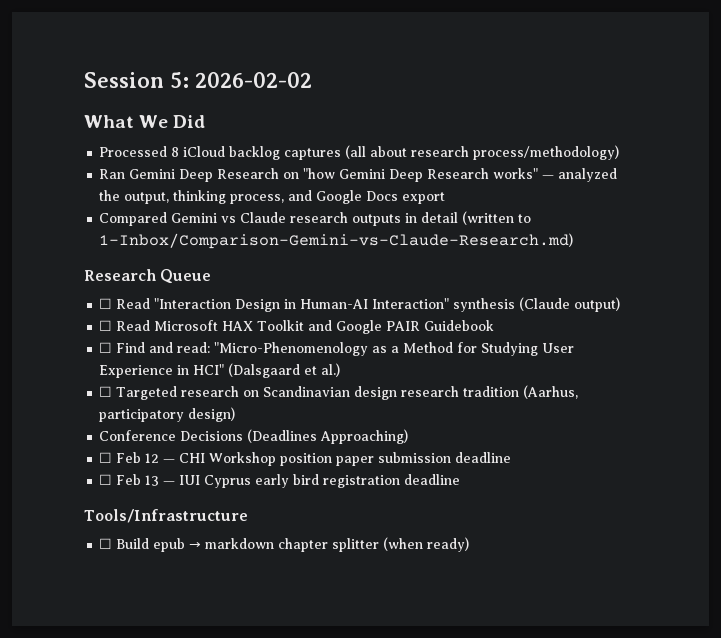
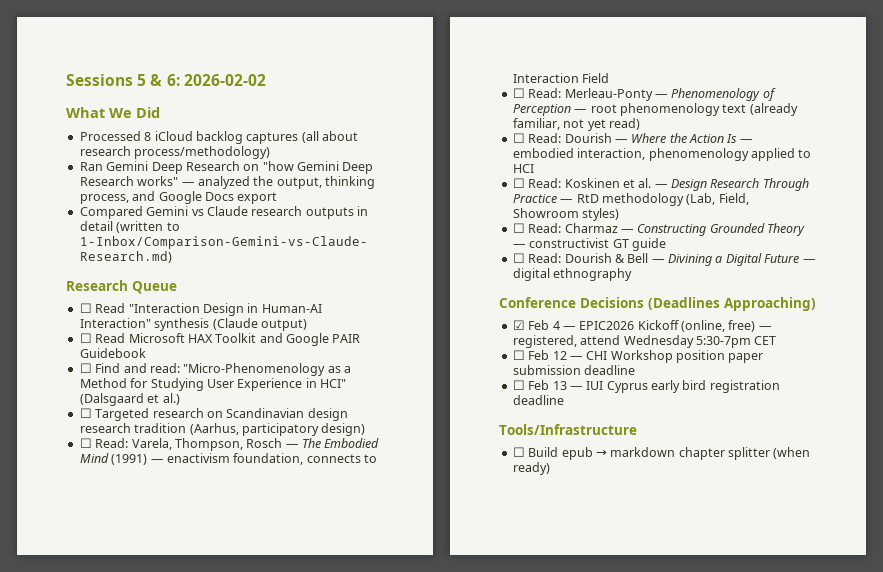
[84,72,189,88] Session 5: -> [66,74,180,86] Sessions 5 & 6:
[99,429,409,444] Conference Decisions (Deadlines Approaching) -> [79,438,380,451] [79,453,377,465] [512,73,610,83] [512,88,776,101] [512,103,798,116] [512,118,640,131] [512,133,753,143] [512,148,812,161] [512,164,534,173] [512,178,809,191] [512,193,749,206] [512,208,620,221] [512,223,805,236] [512,238,666,251] [512,253,816,266] [512,268,633,281] [499,297,816,311] [512,320,772,332] [512,335,777,348] ☐ Read: Varela, Thompson, Rosch — The Embodied Mind (1991) — enactivism foundation, connects to Interaction Field // ☐ Read: Merleau-Ponty — Phenomenology of Perception — root phenomenology text (already familiar, not yet read) // ☐ Read: Dourish — Where the Action Is — embodied interaction, phenomenology applied to HCI // ☐ Read: Koskinen et al. — Design Research Through Practice — RtD methodology (Lab, Field, Showroom styles) // ☐ Read: Charmaz — Constructing Grounded Theory — constructivist GT guide // ☐ Read: Dourish & Bell — Divining a Digital Future — digital ethnography // Conference Decisions (Deadlines Approaching) // ☑ Feb 4 — EPIC2026 Kickoff (online, free) — registered, attend Wednesday 5:30-7pm CET

